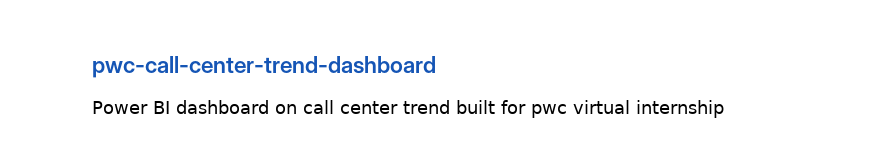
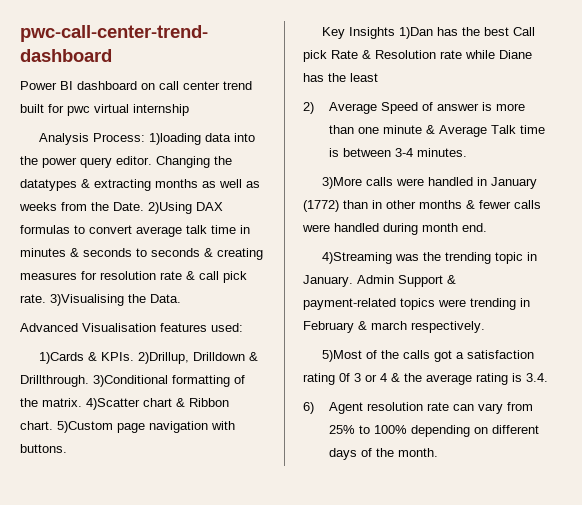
(724, 109) none -> [38,133,255,145] [20,156,232,168] [20,179,260,191] [19,202,223,214] [20,225,250,237] [20,248,263,260] [20,271,247,283] [20,294,181,306] [20,323,243,332] [38,352,258,364] [20,375,245,387] [20,398,229,410] [20,421,235,433] [20,444,67,453] [321,27,535,39] [303,50,532,62] [303,73,378,82] [303,102,525,114] [328,125,545,137] [328,148,467,157] [321,177,537,189] [303,200,541,212] [302,223,487,235] [321,252,537,264] [303,275,456,287] [303,298,530,310] [303,321,485,333] [321,350,534,362] [303,373,548,385] [303,402,533,414] [328,425,539,437] [328,448,438,460] // Analysis Process: 1)loading data into the power query editor. Changing the datatypes & extracting months as well as weeks from the Date. 2)Using DAX formulas to convert average talk time in minutes & seconds to seconds & creating measures for resolution rate & call pick rate. 3)Visualising the Data. // Advanced Visualisation features used: // 1)Cards & KPIs. 2)Drillup, Drilldown & Drillthrough. 3)Conditional formatting of the matrix. 4)Scatter chart & Ribbon chart. 5)Custom page navigation with buttons. // Key Insights 1)Dan has the best Call pick Rate & Resolution rate while Diane has the least // 2) Average Speed of answer is more than one minute & Average Talk time is between 3-4 minutes. // 3)More calls were handled in January (1772) than in other months & fewer calls were handled during month end. // 4)Streaming was the trending topic in January. Admin Support & payment-related topics were trending in February & march respectively. // 5)Most of the calls got a satisfaction rating 0f 3 or 4 & the average rating is 3.4. // 6) Agent resolution rate can vary from 25% to 100% depending on different days of the month.

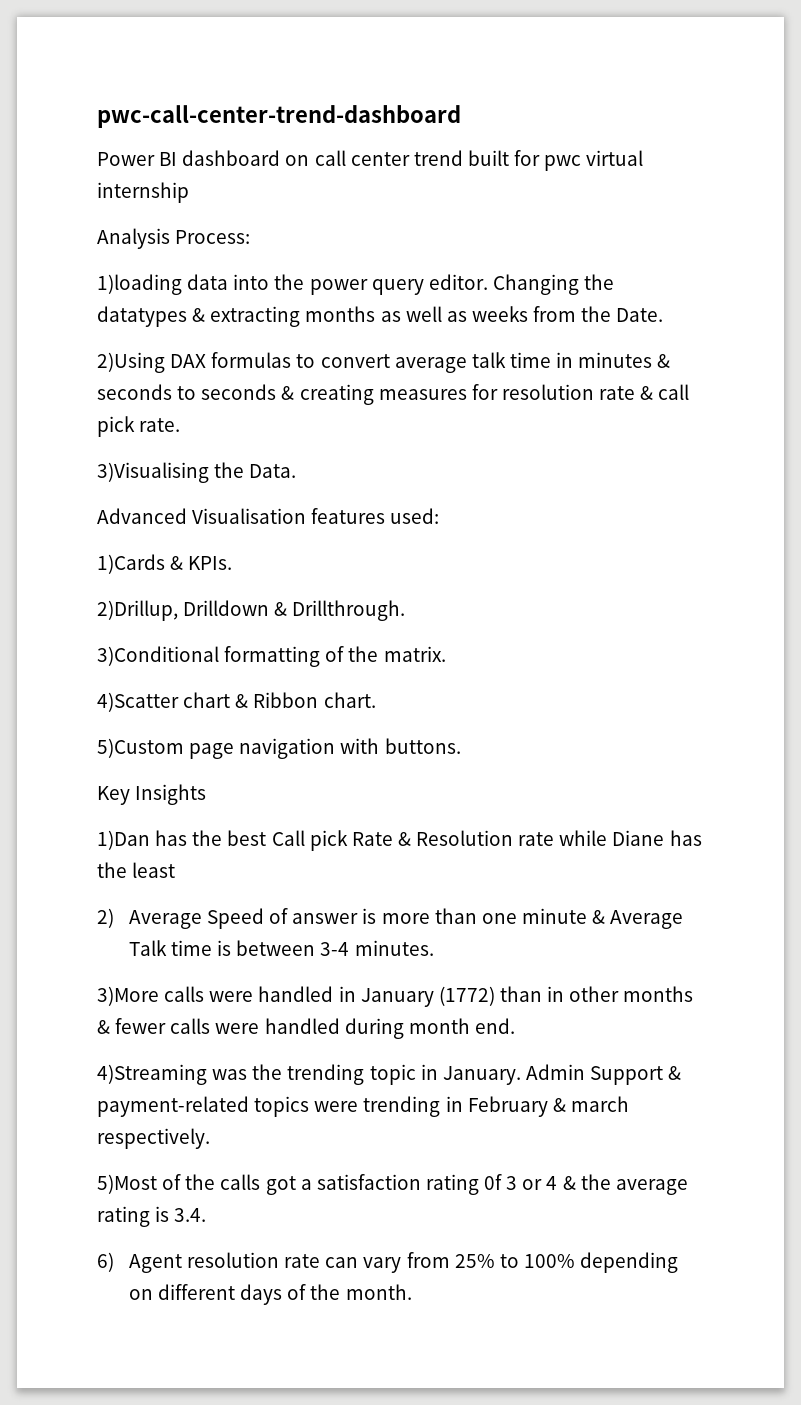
(145, 137) none -> (251, 237) //
(144, 206) none -> (664, 315) //
(46, 298) none -> (181, 425) //
(134, 356) none -> (233, 563) //
(89, 381) none -> (406, 610) //
(82, 402) none -> (446, 654) //
(53, 425) none -> (376, 700) //
(395, 33) none -> (207, 794) //

